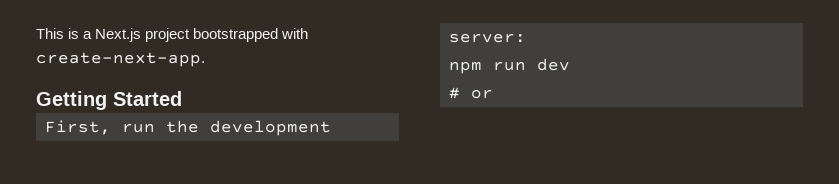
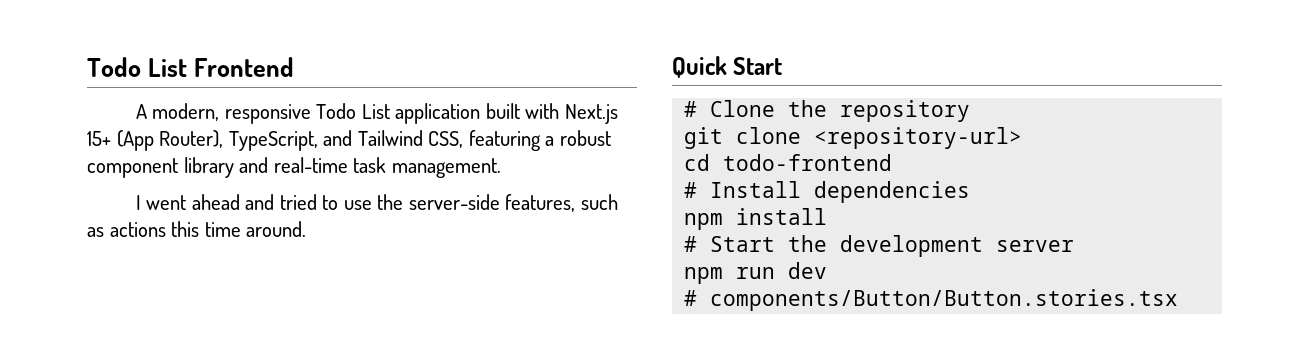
[36,28,309,42] [36,52,205,67] [36,91,182,110] [45,120,155,135] This is a Next.js project bootstrapped with create-next-app. // Getting Started // First, run -> [87,57,295,77] [135,103,618,124] [87,130,611,151] [87,157,501,178] [135,194,618,212] [87,221,307,237] [672,56,783,78] [684,100,971,122] [684,127,1023,149] [684,154,893,171] [684,181,971,203] [684,208,828,230] [684,236,776,252] Todo List Frontend // A modern, responsive Todo List application built with Next.js 15+ (App Router), TypeScript, and Tailwind CSS, featuring a robust component library and real-time task management. // I went ahead and tried to use the server-side features, such as actions this time around. // Quick Start // # Clone the repository // git clone <repository-url> // cd todo-frontend // # Install dependencies // npm install // # Start
[449,33,526,43] server: -> [996,240,1075,252] server
[471,89,493,99] or -> [710,289,1179,311] components/Button/Button.stories.tsx

